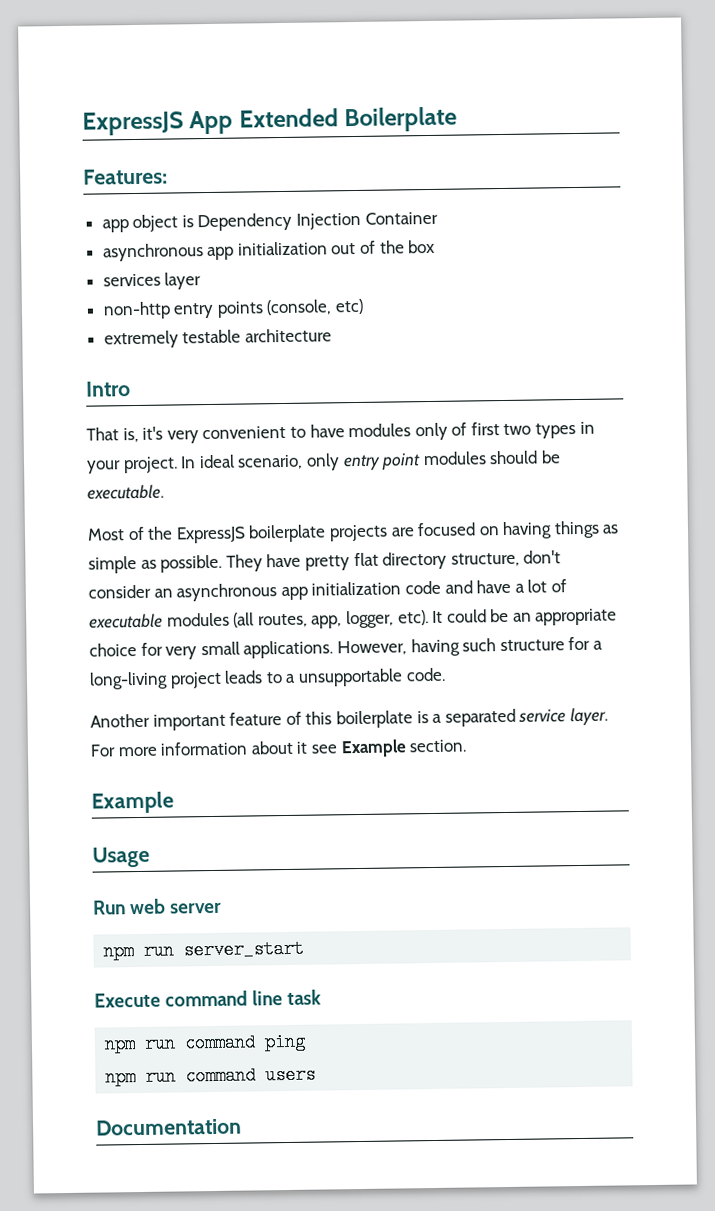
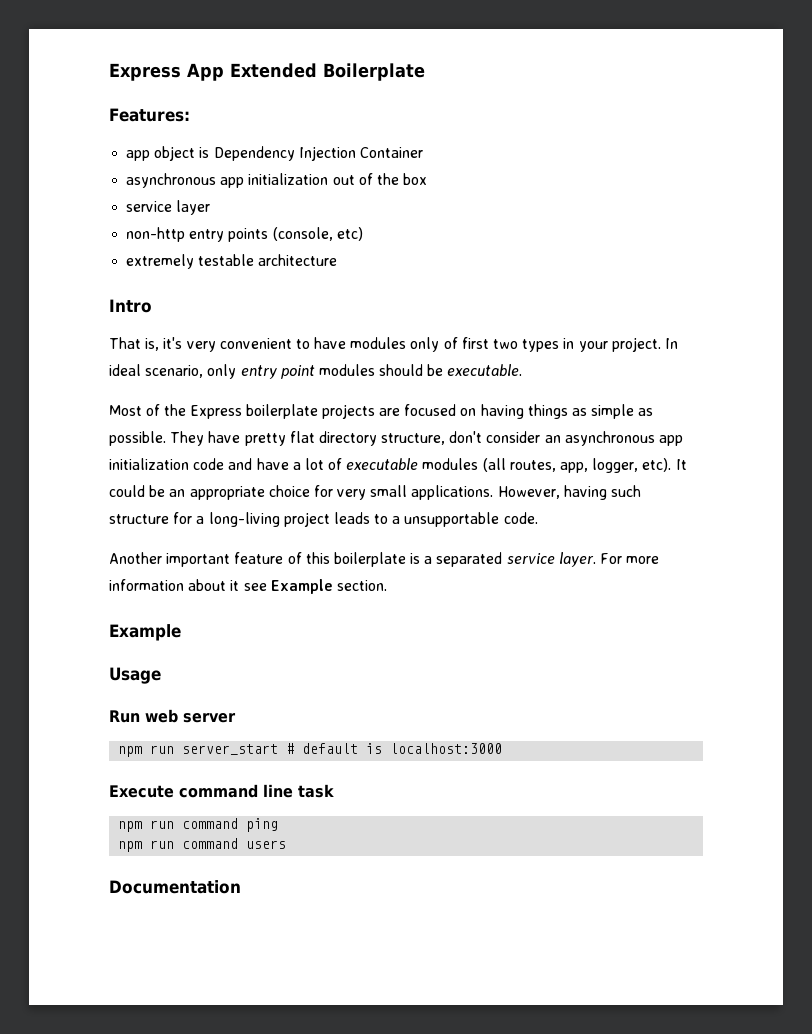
[82,111,184,136] ExpressJS -> [109,63,181,81] Express
[102,273,161,287] services -> [126,201,173,212] service
[175,526,246,544] ExpressJS -> [190,405,242,419] Express
(305, 949) none -> [286,743,503,754] # default is localhost:3000

